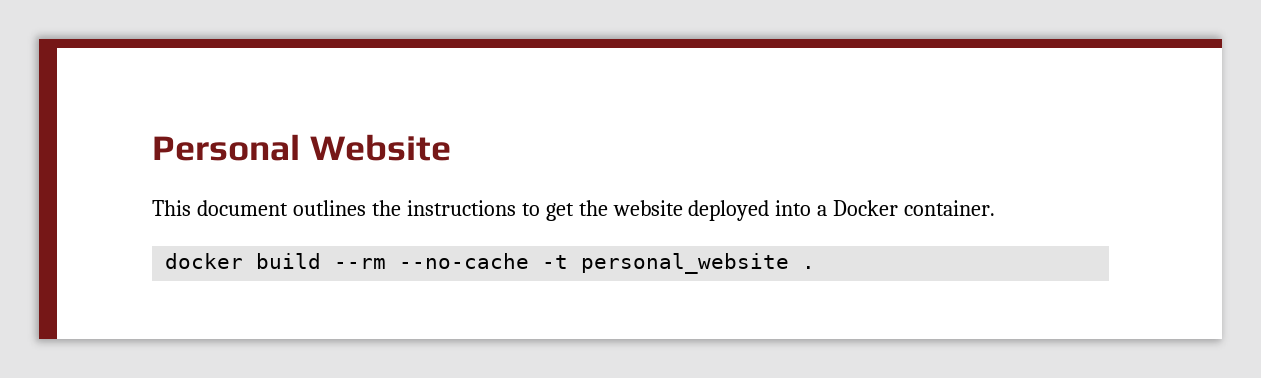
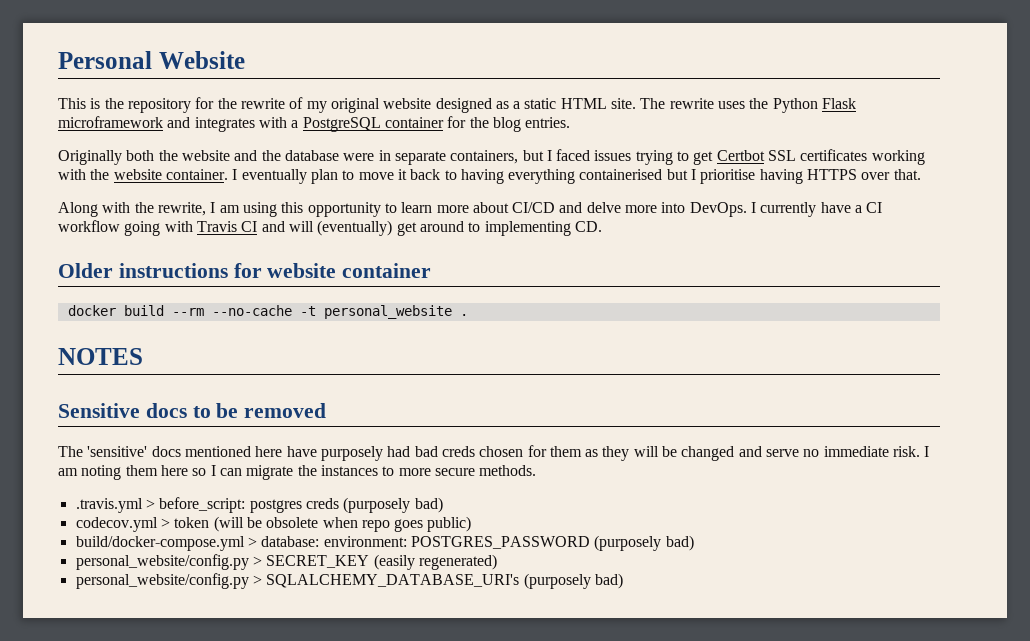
[196,200,996,221] document outlines the instructions to get the website deployed into a Docker container. -> [90,97,857,113] [58,116,571,132] [58,149,925,165] [58,169,921,184] [58,202,883,217] [58,220,602,236] [58,263,432,278] is the repository for the rewrite of my original website designed as a static HTML site. The rewrite uses the Python Flask microframework and integrates with a PostgreSQL container for the blog entries. // Originally both the website and the database were in separate containers, but I faced issues trying to get Certbot SSL certificates working with the website container. I eventually plan to move it back to having everything containerised but I prioritise having HTTPS over that. // Along with the rewrite, I am using this opportunity to learn more about CI/CD and delve more into DevOps. I currently have a CI workflow going with Travis CI and will (eventually) get around to implementing CD. // Older instructions for website container
(816, 267) none -> [58,348,143,365] [58,403,327,418] [58,445,930,461] [58,465,537,480] [75,497,443,513] [75,516,472,532] [75,535,694,551] [75,554,497,570] [75,573,623,589] // NOTES // Sensitive docs to be removed // The 'sensitive' docs mentioned here have purposely had bad creds chosen for them as they will be changed and serve no immediate risk. I am noting them here so I can migrate the instances to more secure methods. // .travis.yml > before_script: postgres creds (purposely bad) // codecov.yml > token (will be obsolete when repo goes public) // build/docker-compose.yml > database: environment: POSTGRES_PASSWORD (purposely bad) // personal_website/config.py > SECRET_KEY (easily regenerated) // personal_website/config.py > SQLALCHEMY_DATABASE_URI's (purposely bad)

